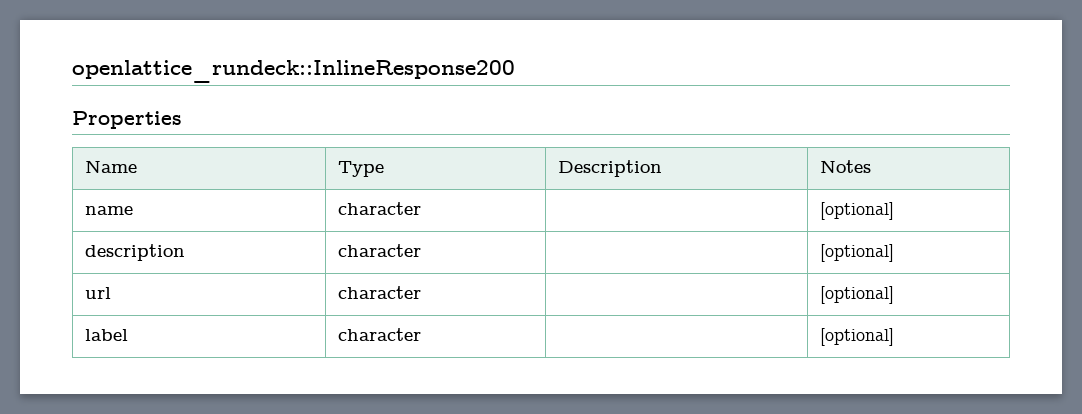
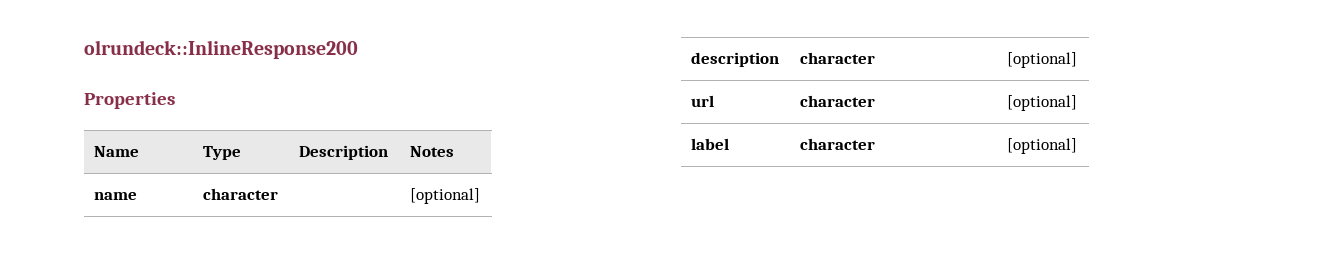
[72,60,515,83] openlattice_rundeck::InlineResponse200 -> [84,40,358,59] olrundeck::InlineResponse200

